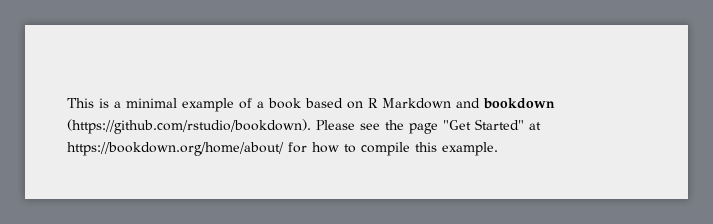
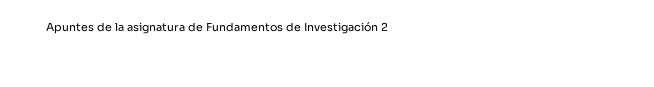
[67,98,555,112] [67,119,541,134] [67,142,498,156] This is a minimal example of a book based on R Markdown and bookdown (https://github.com/rstudio/bookdown). Please see the page "Get Started" at https://bookdown.org/home/about/ for how to compile this example. -> [46,22,388,34] Apuntes de la asignatura de Fundamentos de Investigación 2

